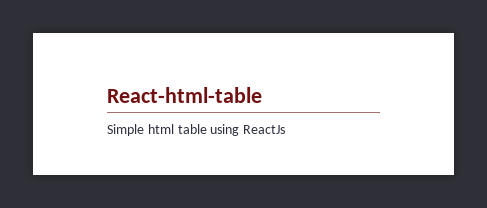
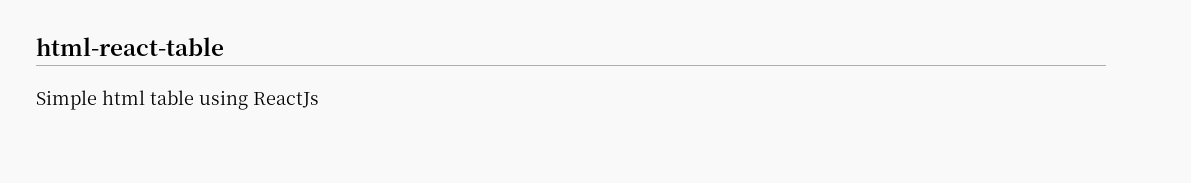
[107,87,262,103] React-html-table -> [36,37,224,56] html-react-table

